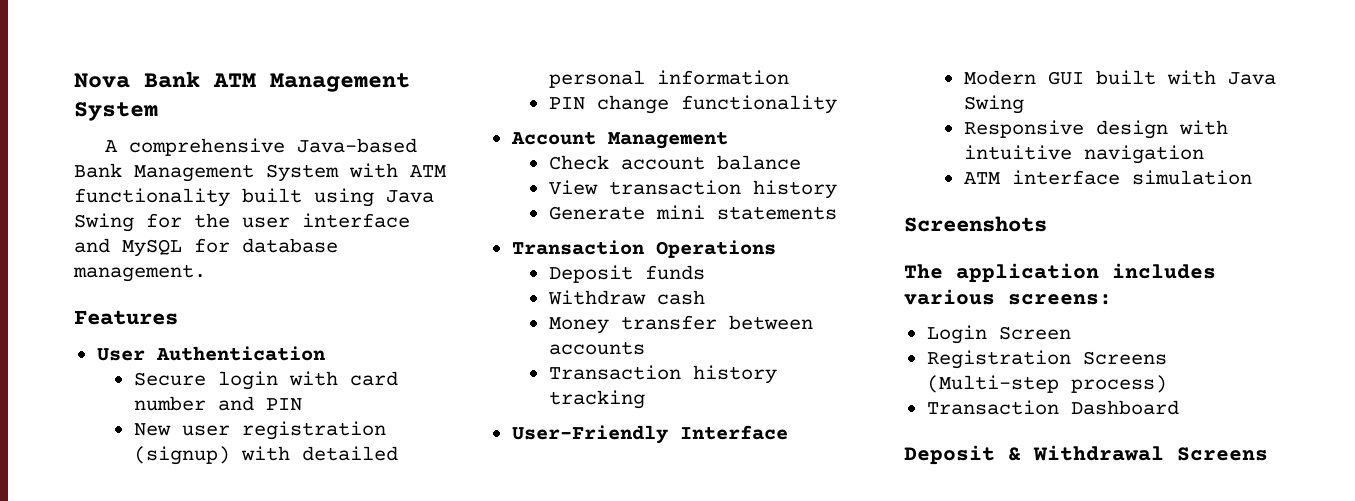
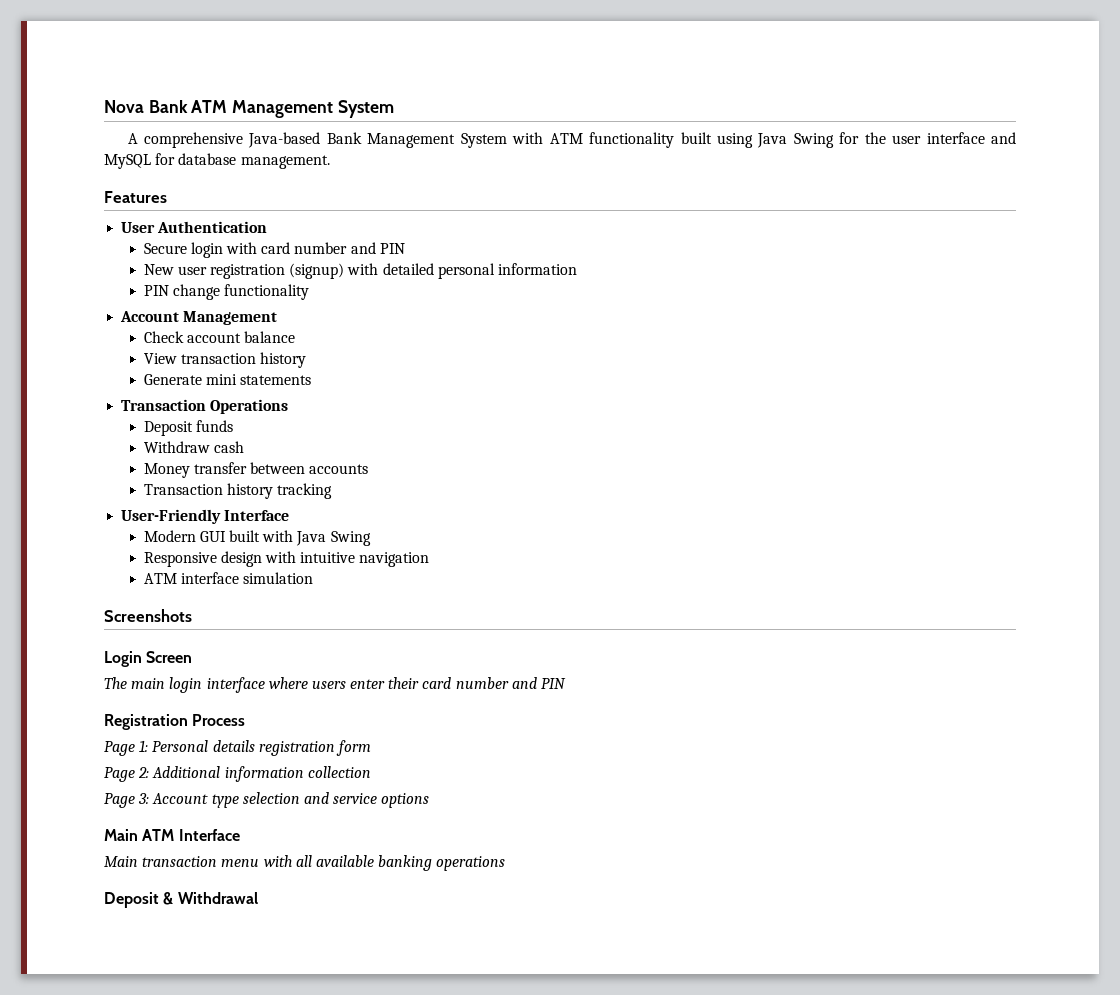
[904,263,1216,283] [904,289,1112,305] [926,325,1071,344] [926,350,1167,369] [926,375,1167,393] [926,400,1179,415] The application includes various screens: // Login Screen // Registration Screens (Multi-step process) // Transaction Dashboard -> [104,651,193,667] [104,677,567,693] [104,714,246,730] [104,740,371,756] [104,766,371,782] [104,792,430,808] [104,829,240,841] [104,855,506,871] Login Screen // The main login interface where users enter their card number and PIN // Registration Process // Page 1: Personal details registration form // Page 2: Additional information collection // Page 3: Account type selection and service options // Main ATM Interface // Main transaction menu with all available banking operations
[1177,447,1268,461] Screens -> (258, 898) none

